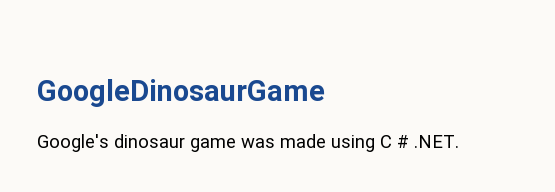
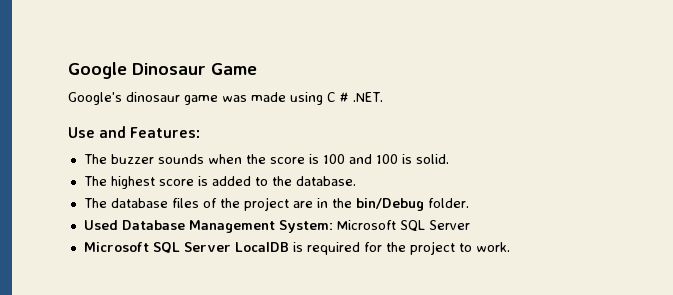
[37,79,325,107] GoogleDinosaurGame -> [68,62,257,79] Google Dinosaur Game
(459, 141) none -> [68,126,201,138] [83,154,449,164] [83,176,356,189] [83,197,469,211] [83,220,470,233] [83,241,510,255] // Use and Features: // The buzzer sounds when the score is 100 and 100 is solid. // The highest score is added to the database. // The database files of the project are in the bin/Debug folder. // Used Database Management System: Microsoft SQL Server // Microsoft SQL Server LocalDB is required for the project to work.

